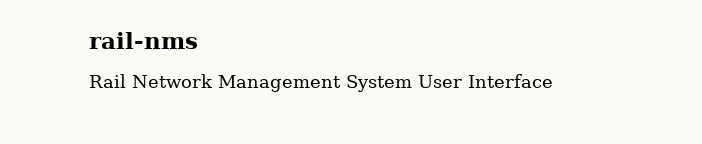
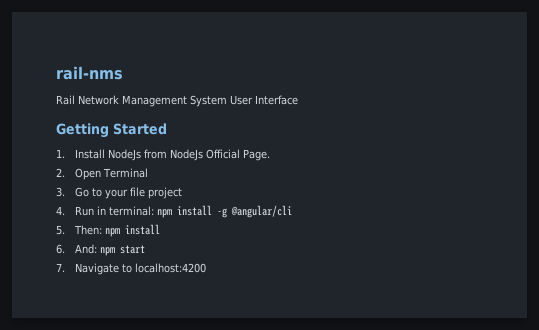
(553, 81) none -> [56,123,167,138] [56,149,270,161] [56,168,148,180] [56,187,182,199] [56,205,292,218] [56,224,160,237] [56,244,145,256] [56,263,206,275] // Getting Started // 1. Install NodeJs from NodeJs Official Page. // 2. Open Terminal // 3. Go to your file project // 4. Run in terminal: npm install -g @angular/cli // 5. Then: npm install // 6. And: npm start // 7. Navigate to localhost:4200

